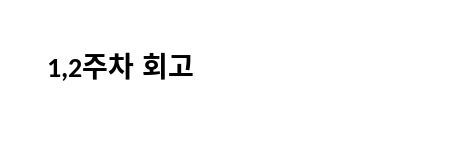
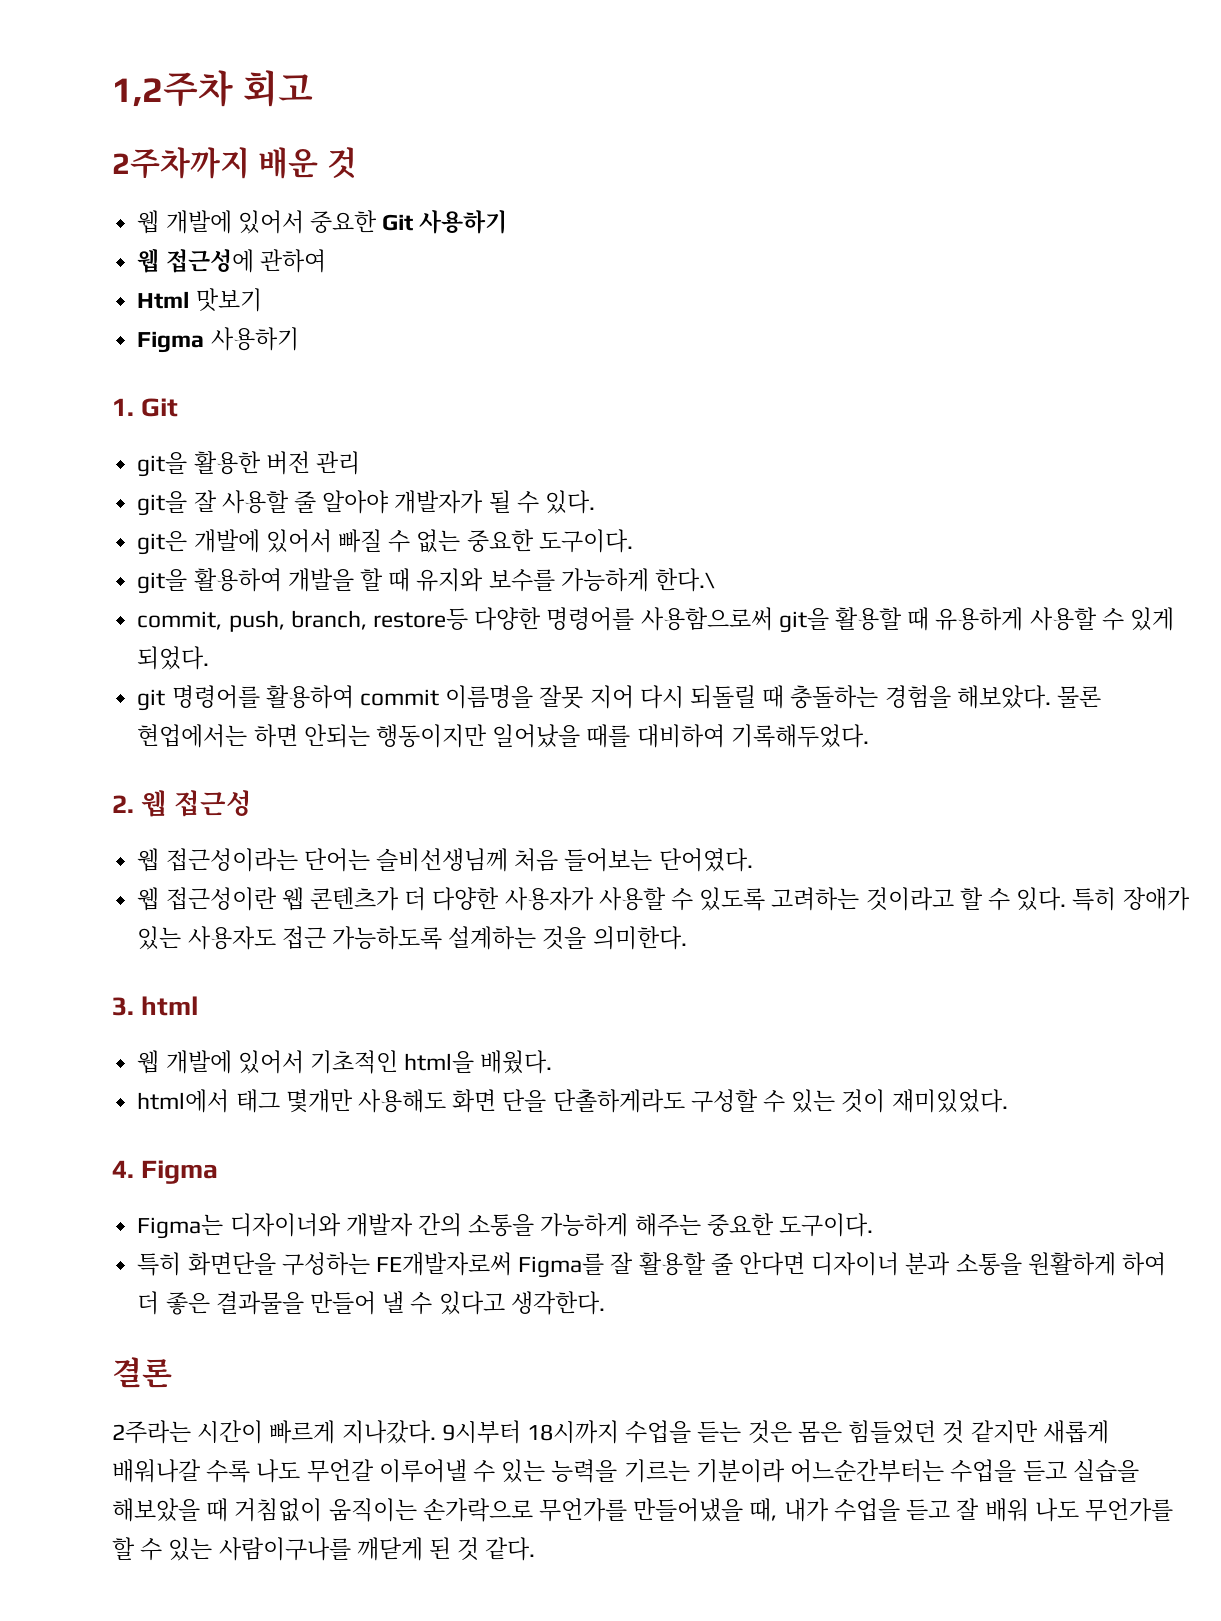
(194, 66) none -> [112,147,357,179] [137,210,508,234] [137,248,326,273] [137,288,262,312] [137,327,299,353] [112,398,179,417] [137,451,360,477] [137,490,595,516] [137,529,633,555] [137,568,715,594] [137,607,1175,633] [137,646,210,670] [137,685,1102,711] [137,724,869,748] [112,790,253,817] [137,848,753,872] [137,887,1190,911] [137,926,687,950] [112,996,199,1016] [137,1050,553,1074] [137,1089,1008,1113] [112,1160,219,1184] [137,1213,873,1239] [137,1252,1167,1278] [137,1291,605,1315] [112,1357,172,1388] [112,1420,1109,1444] [112,1459,1139,1483] [112,1498,1173,1522] [112,1537,536,1561] // 2주차까지 배운 것 // 웹 개발에 있어서 중요한 Git 사용하기 // 웹 접근성에 관하여 // Html 맛보기 // Figma 사용하기 // 1. Git // git을 활용한 버전 관리 // git을 잘 사용할 줄 알아야 개발자가 될 수 있다. // git은 개발에 있어서 빠질 수 없는 중요한 도구이다. // git을 활용하여 개발을 할 때 유지와 보수를 가능하게 한다.\ // commit, push, branch, restore등 다양한 명령어를 사용함으로써 git을 활용할 때 유용하게 사용할 수 있게 되었다. // git 명령어를 활용하여 commit 이름명을 잘못 지어 다시 되돌릴 때 충돌하는 경험을 해보았다. 물론 현업에서는 하면 안되는 행동이지만 일어났을 때를 대비하여 기록해두었다. // 2. 웹 접근성 // 웹 접근성이라는 단어는 슬비선생님께 처음 들어보는 단어였다. // 웹 접근성이란 웹 콘텐츠가 더 다양한 사용자가 사용할 수 있도록 고려하는 것이라고 할 수 있다. 특히 장애가 있는 사용자도 접근 가능하도록 설계하는 것을 의미한다. // 3. html // 웹 개발에 있어서 기초적인 html을 배웠다. // html에서 태그 몇개만 사용해도 화면 단을 단촐하게라도 구성할 수 있는 것이 재미있었다. // 4. Figma // Figma는 디자이너와 개발자 간의 소통을 가능하게 해주는 중요한 도구이다. // 특히 화면단을 구성하는 FE개발자로써 Figma를 잘 활용할 줄 안다면 디자이너 분과 소통을 원활하게 하여 더 좋은 결과물을 만들어 낼 수 있다고 생각한다. // 결론 // 2주라는 시간이 빠르게 지나갔다. 9시부터 18시까지 수업을 듣는 것은 몸은 힘들었던 것 같지만 새롭게 배워나갈 수록 나도 무언갈 이루어낼 수 있는 능력을 기르는 기분이라 어느순간부터는 수업을 듣고 실습을 해보았을 때 거침없이 움직이는 손가락으로 무언가를 만들어냈을 때, 내가 수업을 듣고 잘 배워 나도 무언가를 할 수 있는 사람이구나를 깨닫게 된 것 같다.

